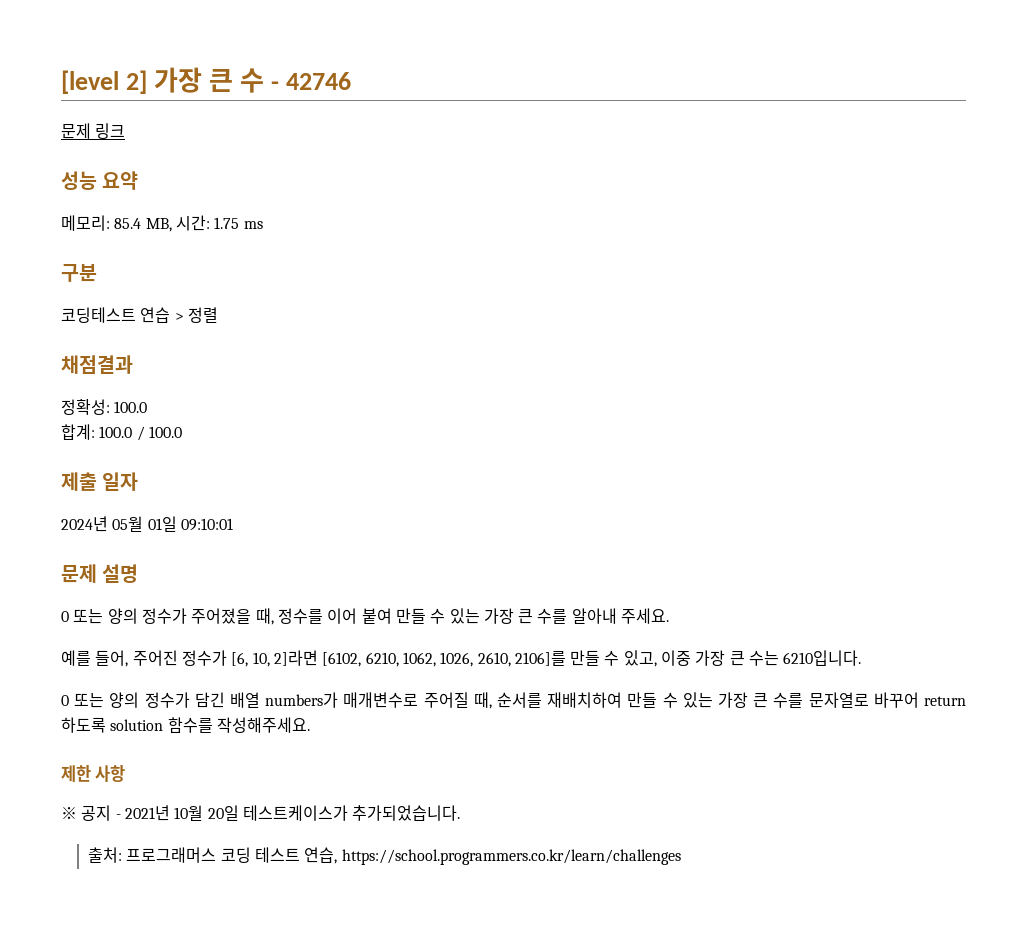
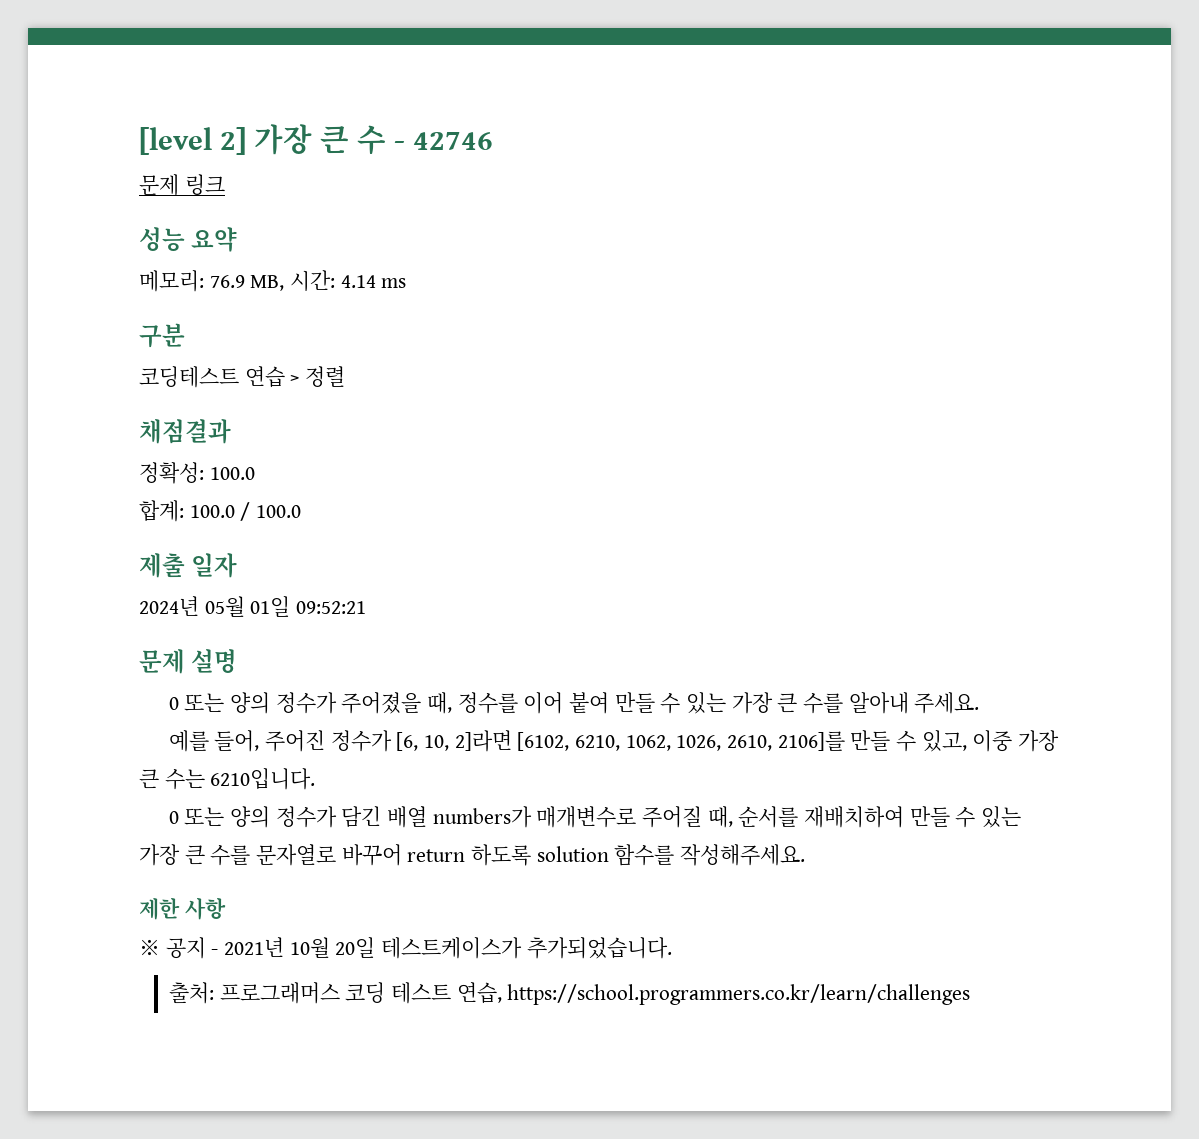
[114,218,142,229] 85.4 -> [209,275,245,288] 76.9
[214,217,240,229] 1.75 -> [340,275,376,288] 4.14
[180,518,233,531] 09:10:01 -> [296,601,367,614] 09:52:21

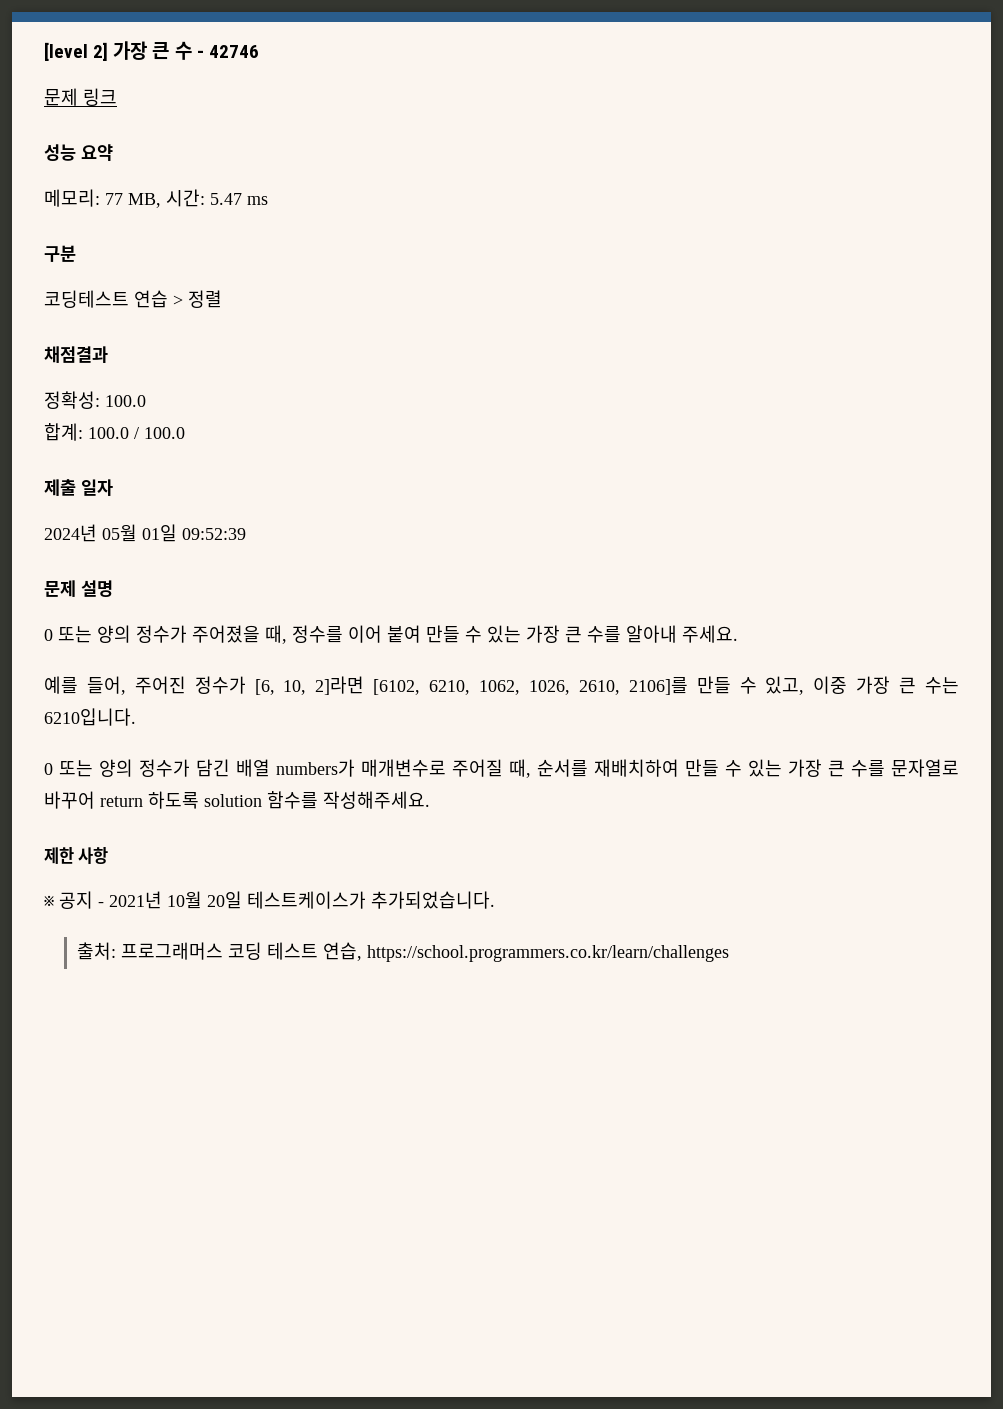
[209,275,245,288] 76.9 -> [105,193,123,205] 77
[340,275,376,288] 4.14 -> [210,193,242,205] 5.47
[296,601,367,614] 09:52:21 -> [182,528,246,540] 09:52:39

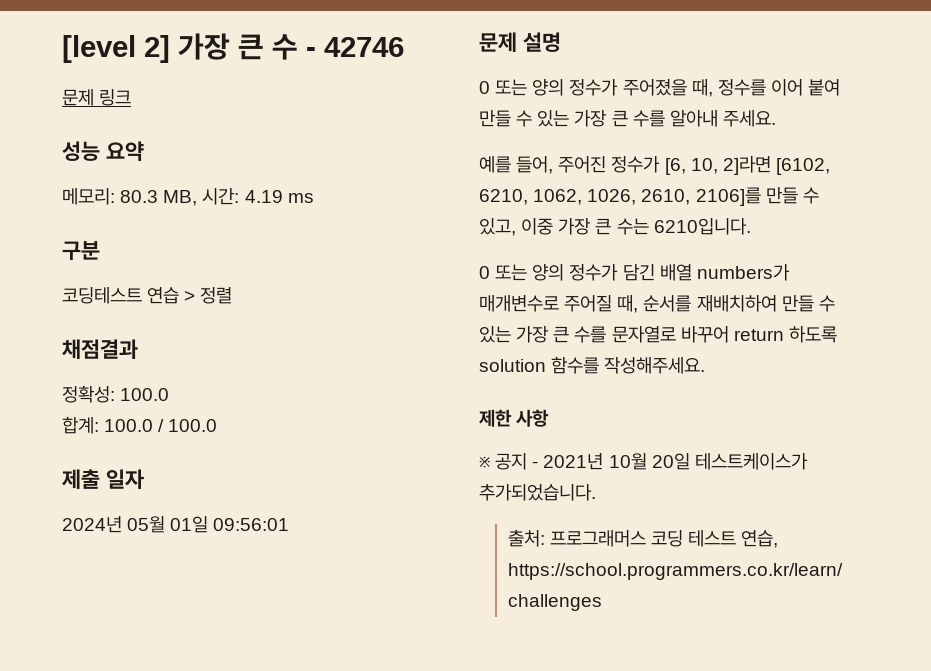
[105,193,123,205] 77 -> [120,190,159,203] 80.3
[210,193,242,205] 5.47 -> [244,190,283,203] 4.19
[182,528,246,540] 09:52:39 -> [213,518,290,531] 09:56:01

